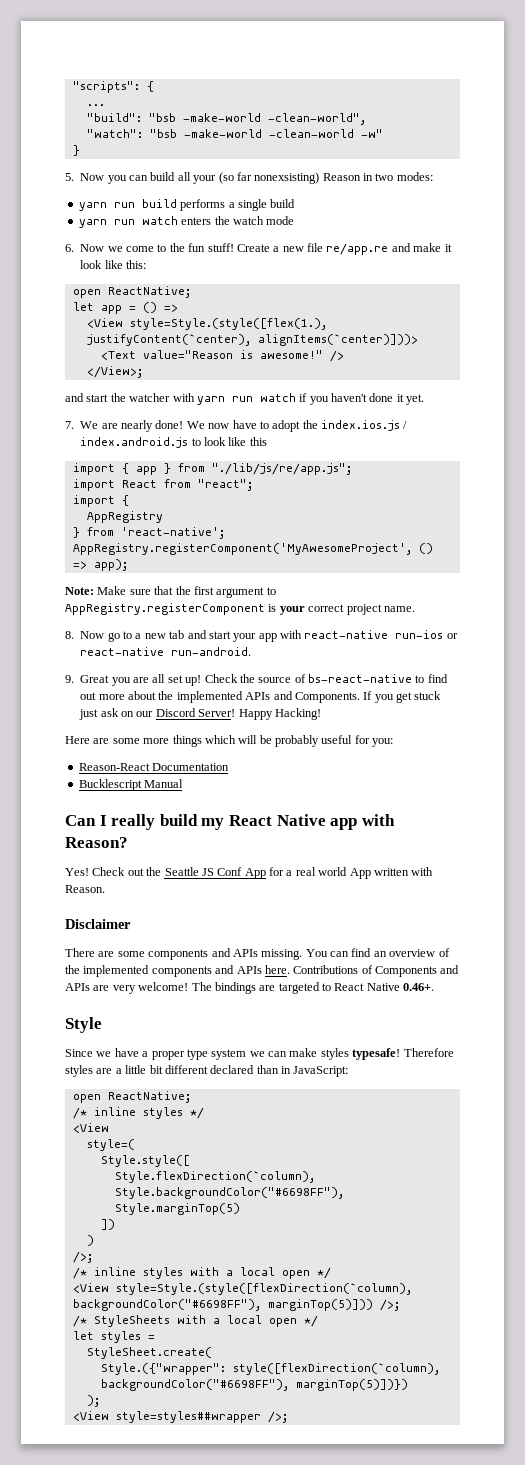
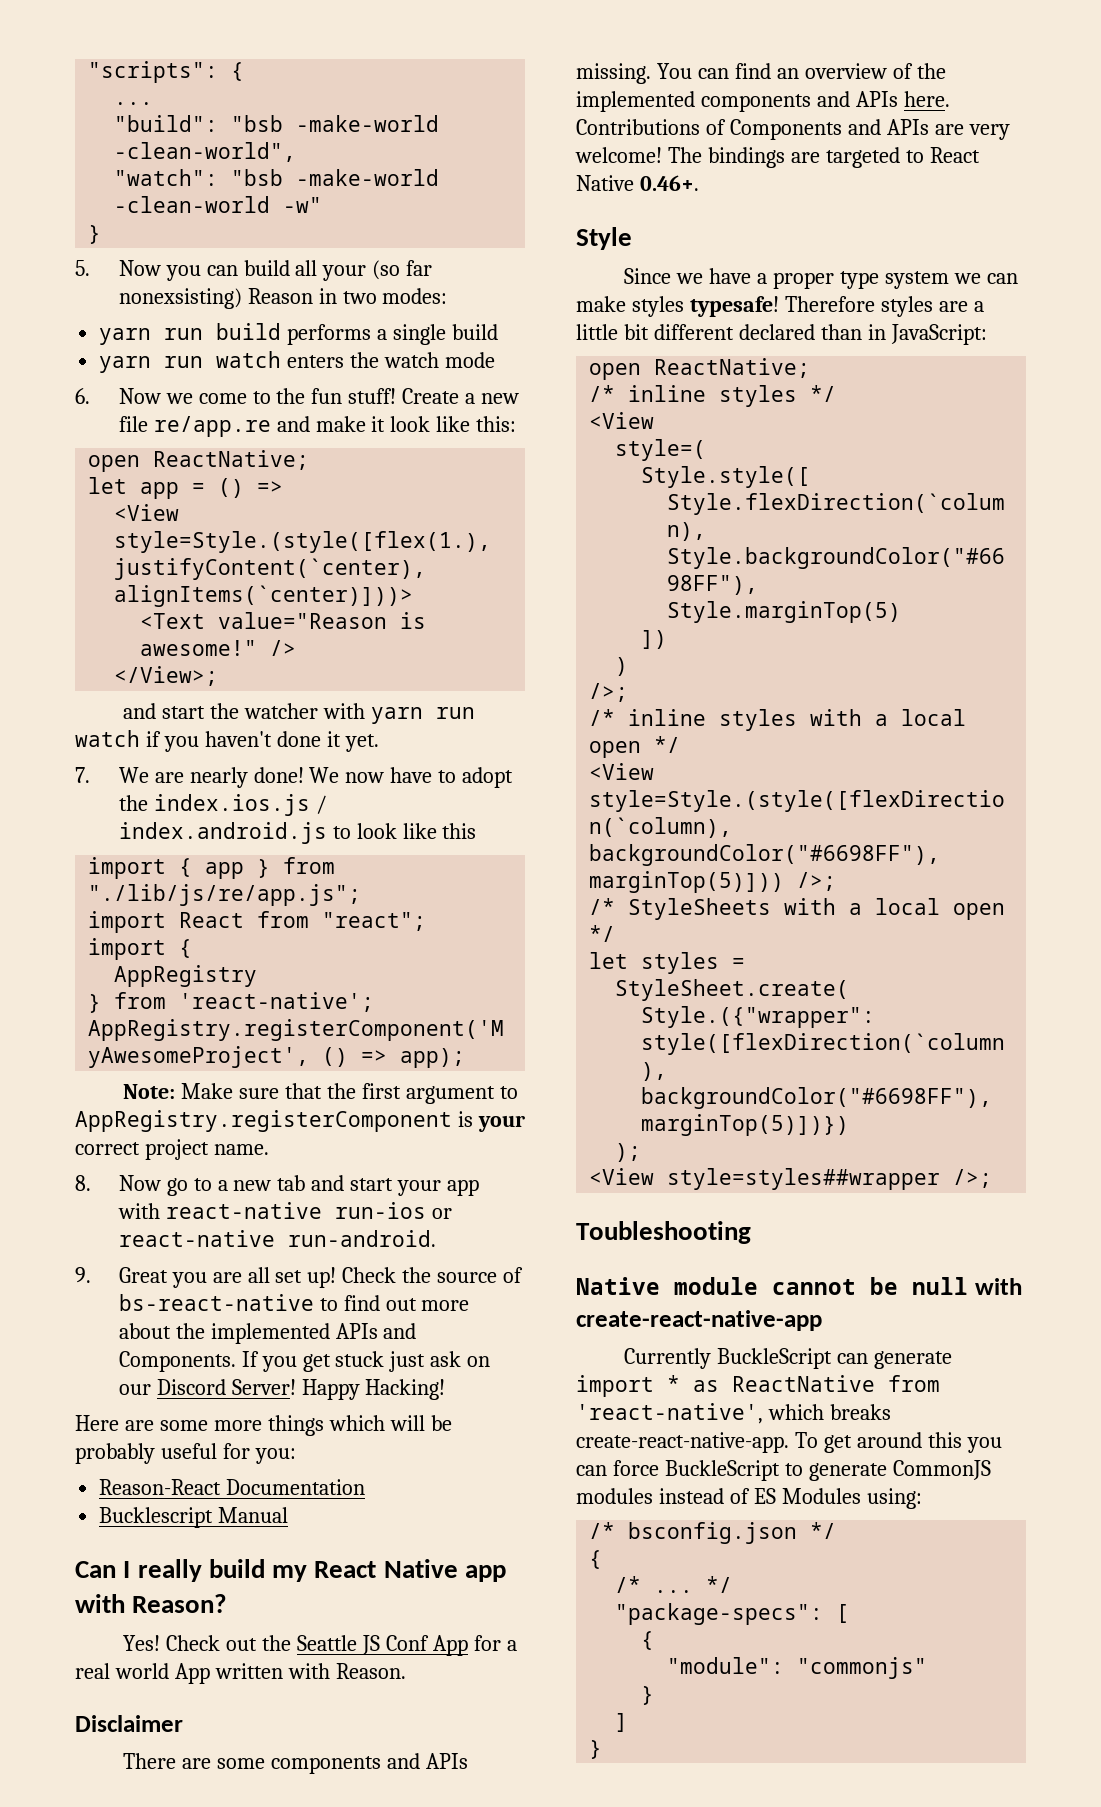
(288, 1417) none -> [576,1221,751,1244] [576,1277,1022,1295] [576,1310,822,1331] [624,1348,953,1369] [576,1375,940,1397] [576,1403,891,1424] [576,1432,1002,1453] [576,1460,991,1481] [576,1488,922,1509] [589,1522,837,1544] [589,1550,603,1569] [615,1576,733,1593] [615,1603,850,1625] [641,1631,655,1650] [667,1657,928,1679] [641,1686,655,1705] [615,1713,629,1732] [589,1740,603,1759] // Toubleshooting // Native module cannot be null with create-react-native-app // Currently BuckleScript can generate import * as ReactNative from 'react-native', which breaks create-react-native-app. To get around this you can force BuckleScript to generate CommonJS modules instead of ES Modules using: // /* bsconfig.json */ // { // /* ... */ // "package-specs": [ // { // "module": "commonjs" // } // ] // }

